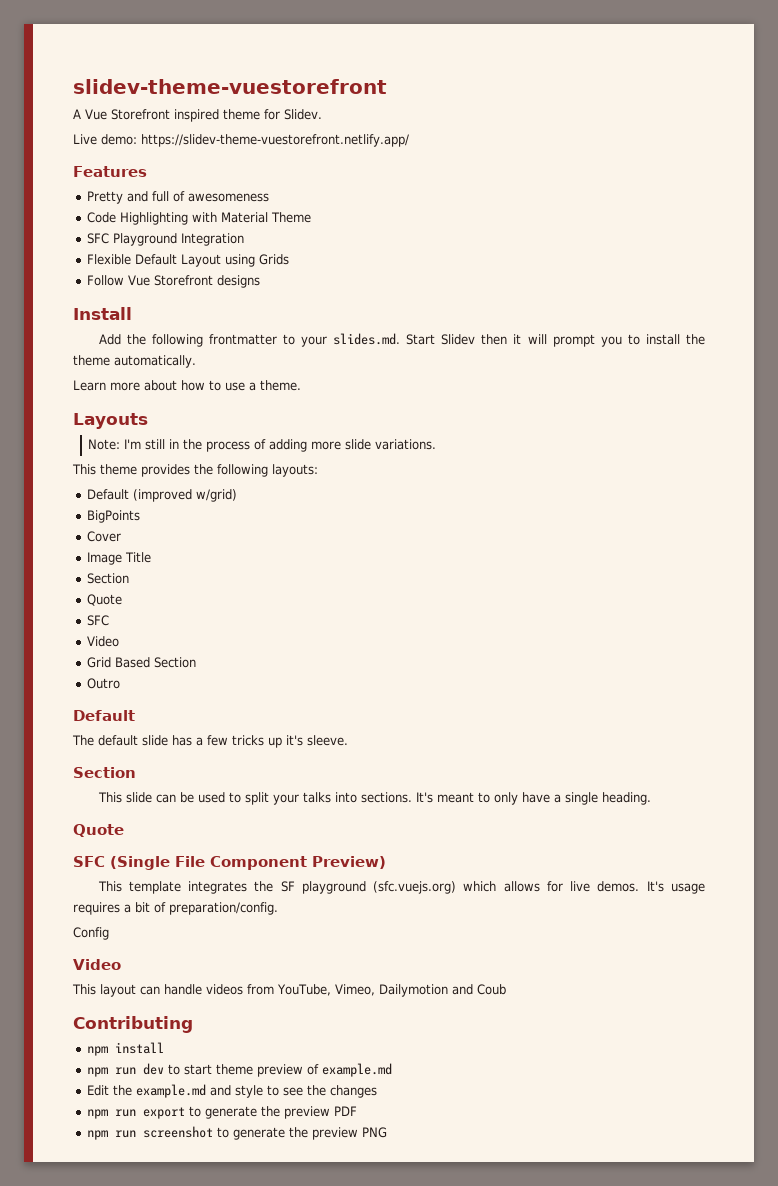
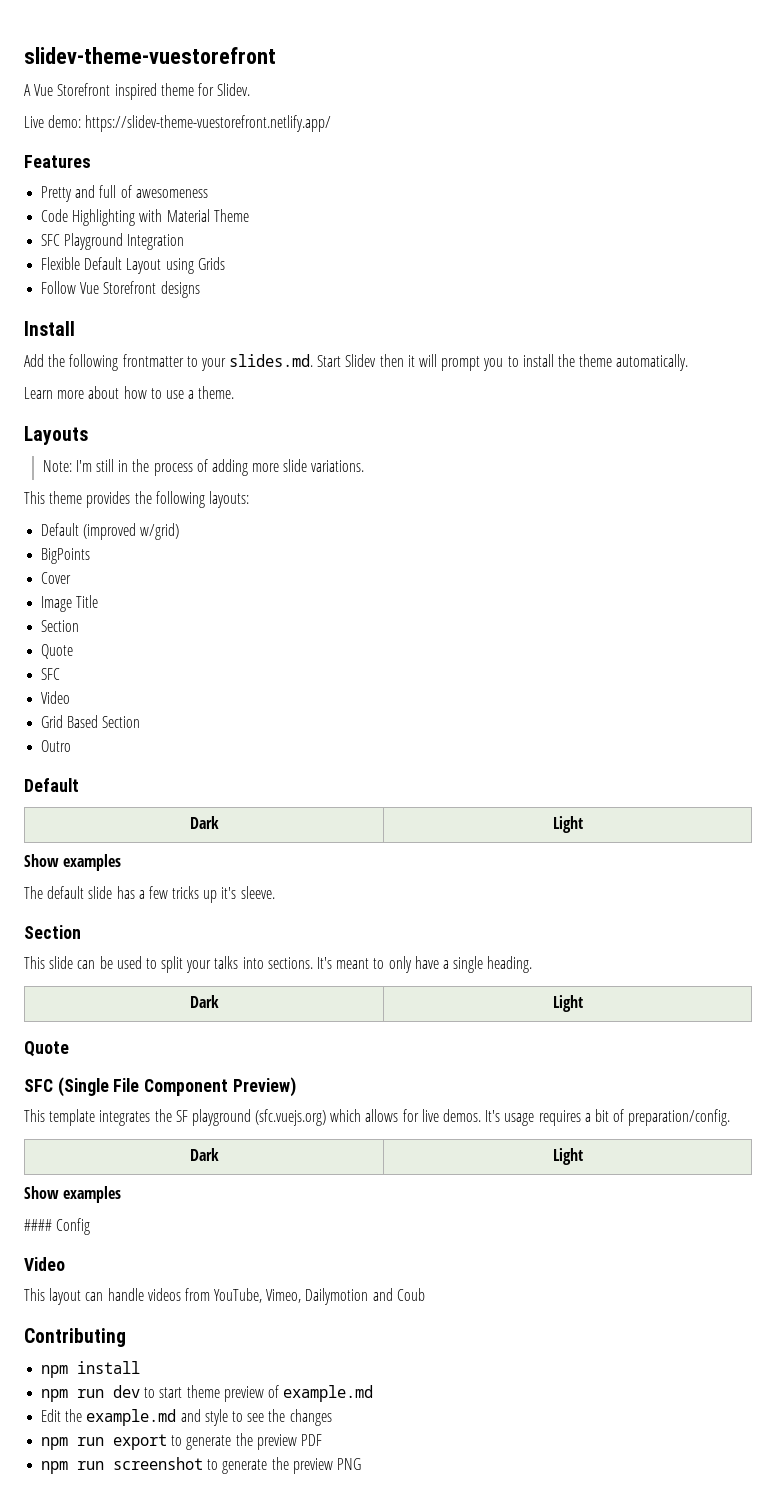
(135, 715) none -> [189,816,219,829] [552,816,583,833] [24,854,122,871] // Dark | Light // Show examples
(651, 798) none -> [189,995,219,1008] [552,995,583,1012] // Dark | Light
(278, 908) // -> [189,1148,219,1161] [552,1148,583,1165] [24,1186,122,1203] [24,1219,52,1231] // Dark | Light // Show examples // ####

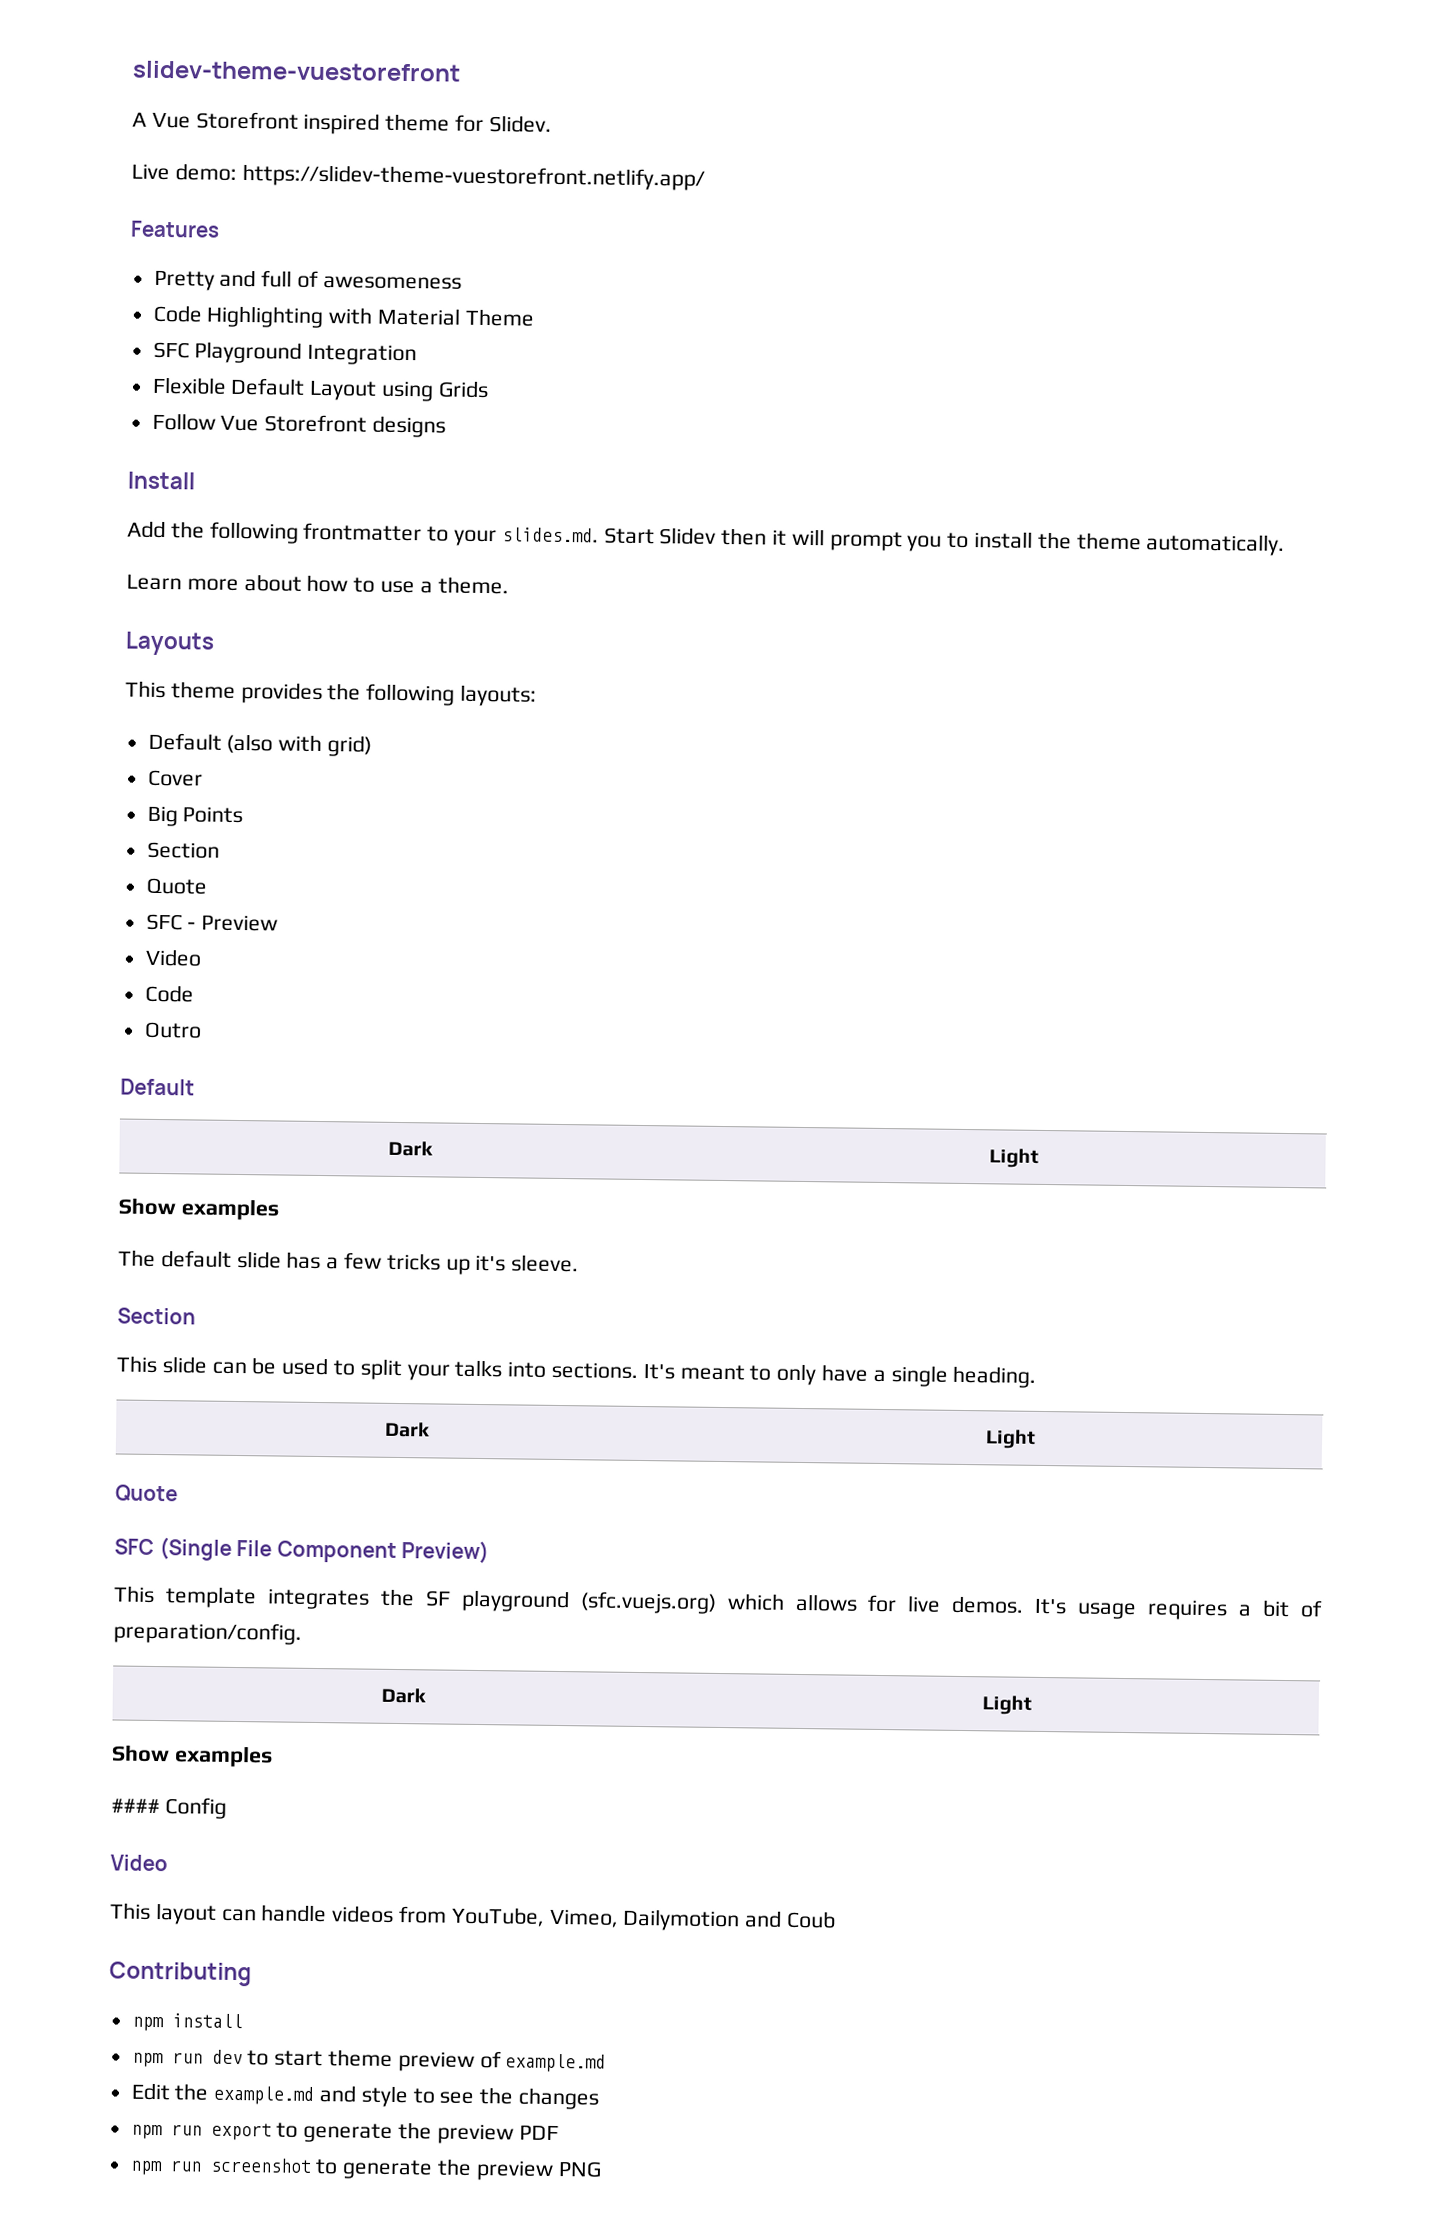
[42,459,365,476] // Note: I'm still in the process of adding more slide variations. -> (214, 643) none
[83,523,180,540] [41,548,91,564] (improved w/grid) // BigPoints -> [226,733,373,757] (also with grid)
[41,595,99,612] Image Title -> [146,805,244,827] Big Points
[41,691,71,704] [41,715,141,728] // Video // Grid Based Section -> [187,914,279,932] [144,948,202,967] [144,984,194,1003] - Preview // Video // Code

